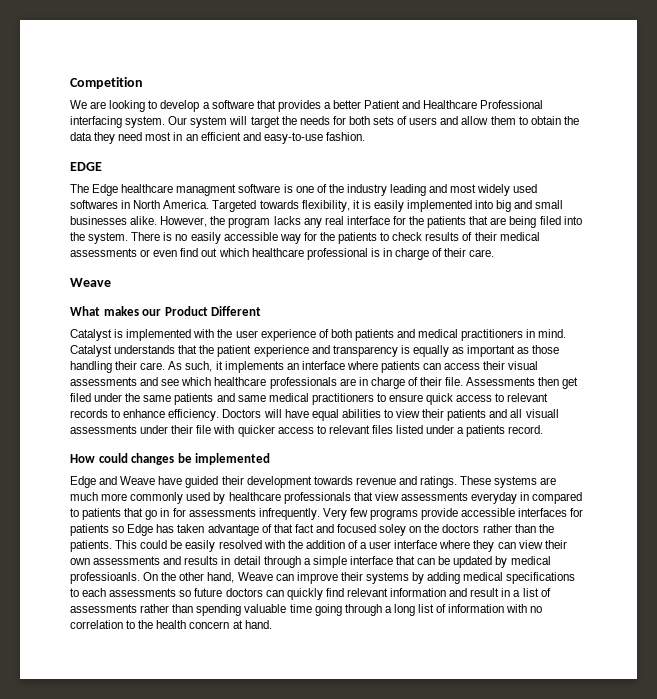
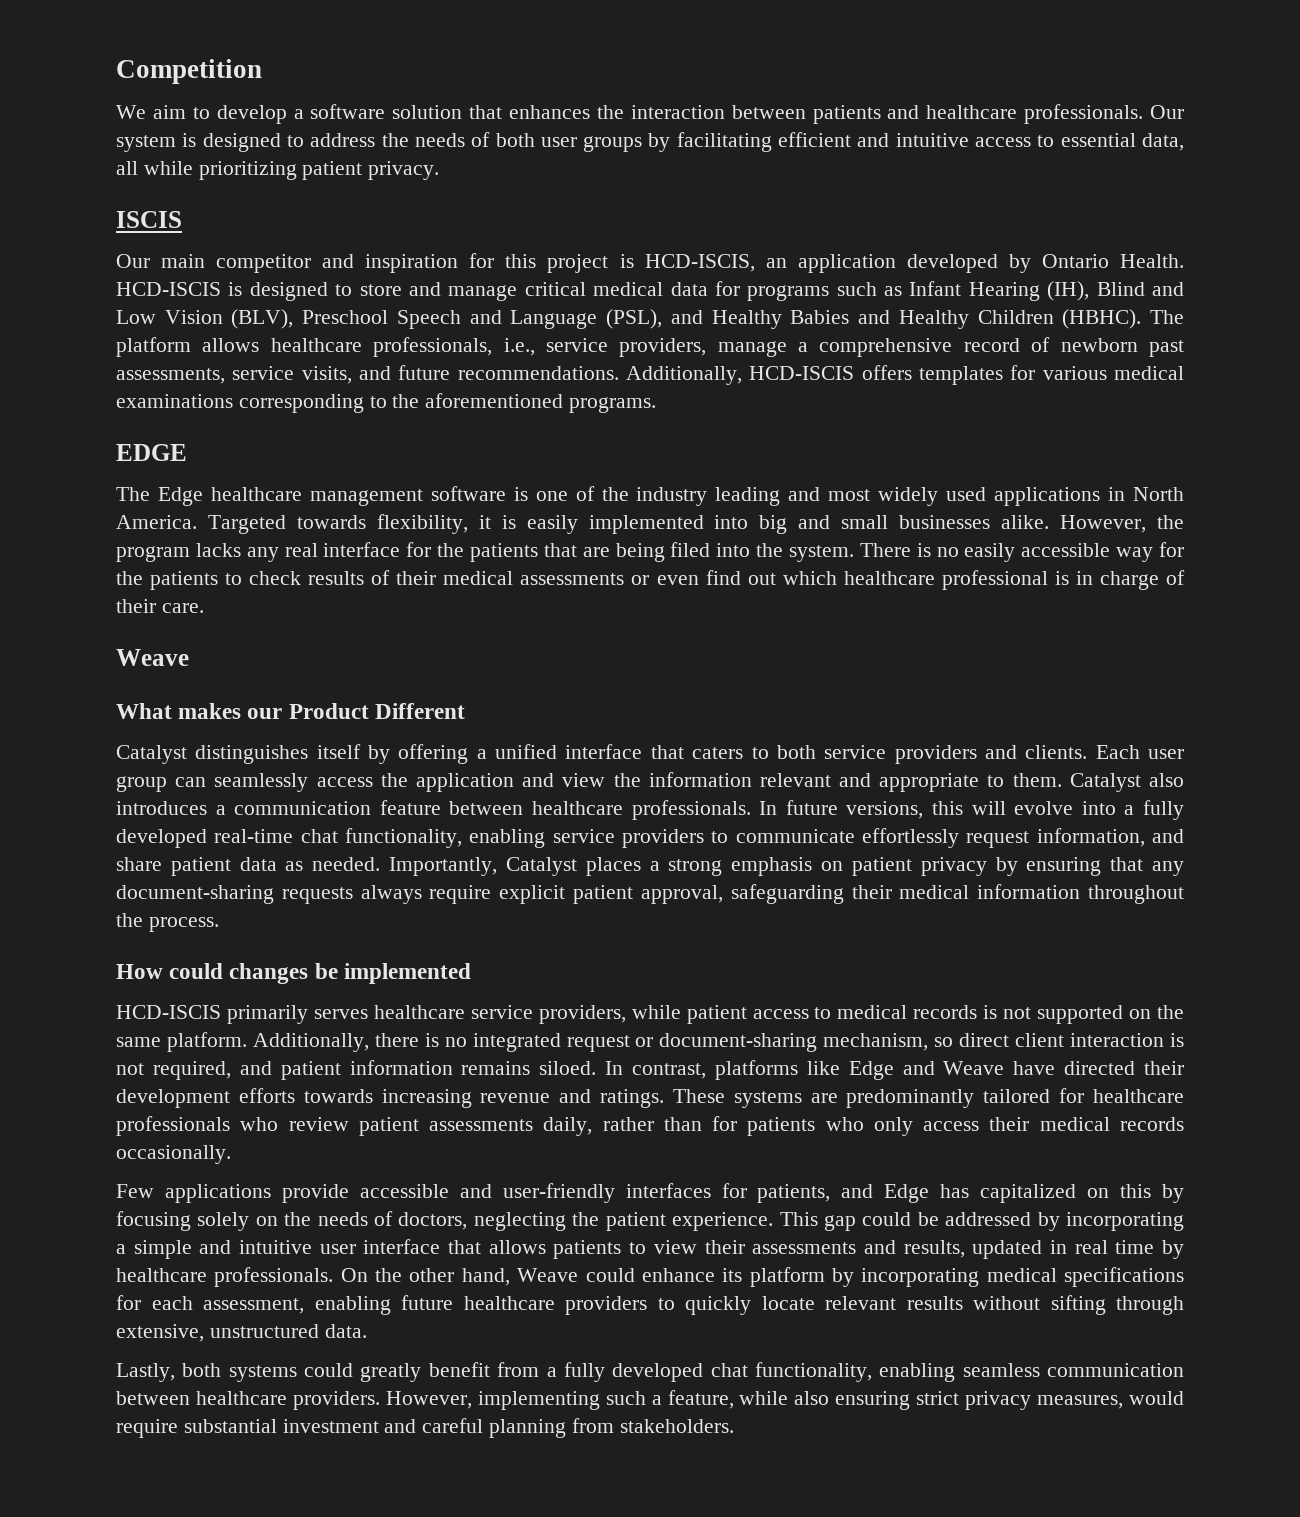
[90,100,146,112] are looking -> [152,105,186,119] aim
[256,100,544,112] [70,116,579,128] [70,132,365,144] that provides a better Patient and Healthcare Professional interfacing system. Our system will target the needs for both sets of users and allow them to obtain the data they need most in an efficient and easy-to-use fashion. -> [392,104,1184,124] [116,132,1184,152] [116,161,440,180] [116,211,182,228] [116,253,1185,273] [116,281,1185,301] [116,309,1185,329] [116,337,1184,357] [116,365,1184,385] [116,393,657,413] solution that enhances the interaction between patients and healthcare professionals. Our system is designed to address the needs of both user groups by facilitating efficient and intuitive access to essential data, all while prioritizing patient privacy. // ISCIS // Our main competitor and inspiration for this project is HCD-ISCIS, an application developed by Ontario Health. HCD-ISCIS is designed to store and manage critical medical data for programs such as Infant Hearing (IH), Blind and Low Vision (BLV), Preschool Speech and Language (PSL), and Healthy Babies and Healthy Children (HBHC). The platform allows healthcare professionals, i.e., service providers, manage a comprehensive record of newborn past assessments, service visits, and future recommendations. Additionally, HCD-ISCIS offers templates for various medical examinations corresponding to the aforementioned programs.
[176,184,237,196] managment -> [309,489,423,506] management
[70,200,118,209] softwares -> [994,487,1101,506] applications
[114,329,567,341] [70,345,560,357] [70,361,539,373] [70,377,579,389] [70,393,549,405] [70,409,559,421] [70,425,544,437] is implemented with the user experience of both patients and medical practitioners in mind. Catalyst understands that the patient experience and transparency is equally as important as those handling their care. As such, it implements an interface where patients can access their visual assessments and see which healthcare professionals are in charge of their file. Assessments then get filed under the same patients and same medical practitioners to ensure quick access to relevant records to enhance efficiency. Doctors will have equal abilities to view their patients and all visuall assessments under their file with quicker access to relevant files listed under a patients record. -> [195,744,1185,764] [116,772,1184,792] [116,800,1185,820] [116,828,1184,848] [116,857,1185,876] [116,884,1185,904] [116,913,219,932] distinguishes itself by offering a unified interface that caters to both service providers and clients. Each user group can seamlessly access the application and view the information relevant and appropriate to them. Catalyst also introduces a communication feature between healthcare professionals. In future versions, this will evolve into a fully developed real-time chat functionality, enabling service providers to communicate effortlessly request information, and share patient data as needed. Importantly, Catalyst places a strong emphasis on patient privacy by ensuring that any document-sharing requests always require explicit patient approval, safeguarding their medical information throughout the process.
(271, 459) none -> [116,1005,1184,1024] [116,1032,1184,1052] [116,1060,840,1080] HCD-ISCIS primarily serves healthcare service providers, while patient access to medical records is not supported on the same platform. Additionally, there is no integrated request or document-sharing mechanism, so direct client interaction is not required, and patient information remains siloed. In contrast, platforms like
[185,476,219,488] guided -> [1064,1061,1136,1075] directed
[313,476,353,485] towards -> [238,1088,472,1108] efforts towards increasing
[70,492,583,504] [70,508,584,520] [70,524,554,536] [70,540,567,552] [70,556,551,568] [70,572,140,584] much more commonly used by healthcare professionals that view assessments everyday in compared to patients that go in for assessments infrequently. Very few programs provide accessible interfaces for patients so Edge has taken advantage of that fact and focused soley on the doctors rather than the patients. This could be easily resolved with the addition of a user interface where they can view their own assessments and results in detail through a simple interface that can be updated by medical professioanls. -> [846,1088,1184,1108] [116,1116,1184,1136] [116,1145,231,1164] [116,1183,1184,1203] [116,1211,1184,1231] [116,1239,1185,1259] [116,1267,334,1287] predominantly tailored for healthcare professionals who review patient assessments daily, rather than for patients who only access their medical records occasionally. // Few applications provide accessible and user-friendly interfaces for patients, and Edge has capitalized on this by focusing solely on the needs of doctors, neglecting the patient experience. This gap could be addressed by incorporating a simple and intuitive user interface that allows patients to view their assessments and results, updated in real time by healthcare professionals.
[275,572,576,584] [70,588,551,600] [70,604,543,616] [70,620,272,629] can improve their systems by adding medical specifications to each assessments so future doctors can quickly find relevant information and result in a list of assessments rather than spending valuable time going through a long list of information with no correlation to the health concern at hand. -> [585,1267,1184,1287] [116,1295,1184,1315] [116,1324,367,1342] [116,1362,1184,1382] [116,1390,1185,1410] [116,1418,734,1438] could enhance its platform by incorporating medical specifications for each assessment, enabling future healthcare providers to quickly locate relevant results without sifting through extensive, unstructured data. // Lastly, both systems could greatly benefit from a fully developed chat functionality, enabling seamless communication between healthcare providers. However, implementing such a feature, while also ensuring strict privacy measures, would require substantial investment and careful planning from stakeholders.

